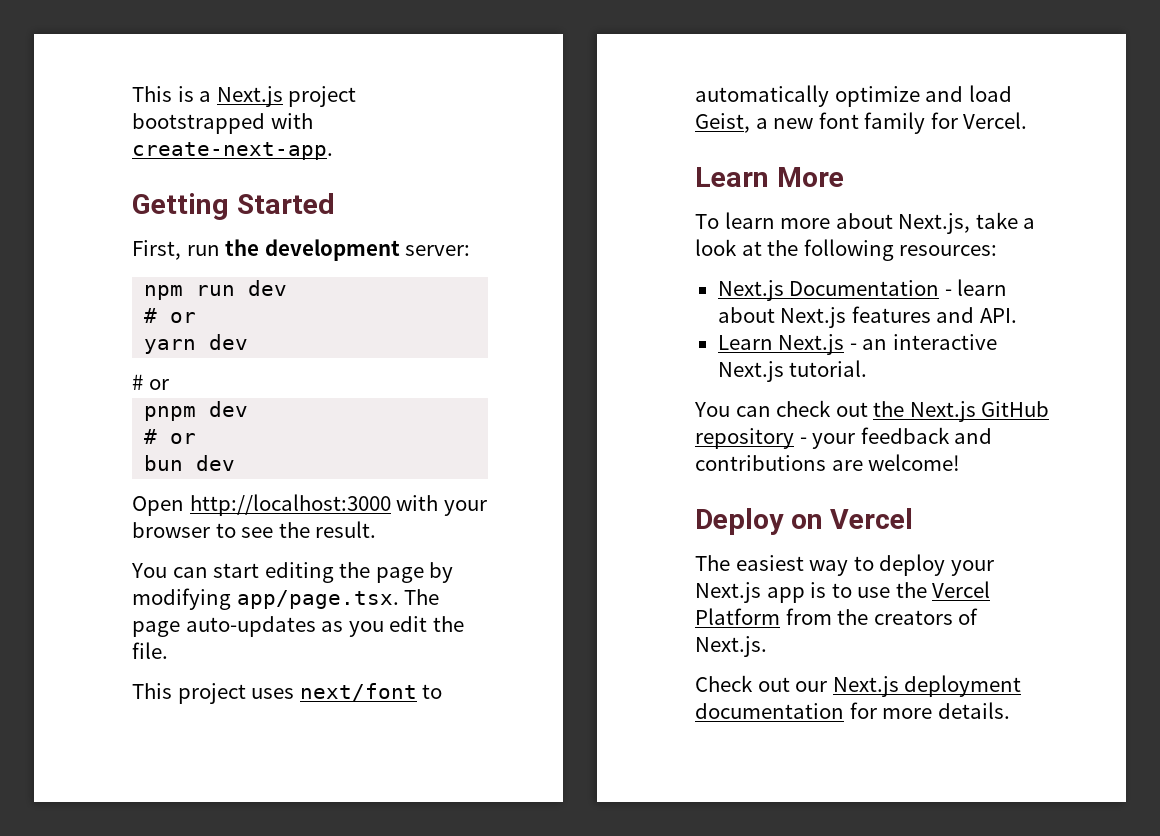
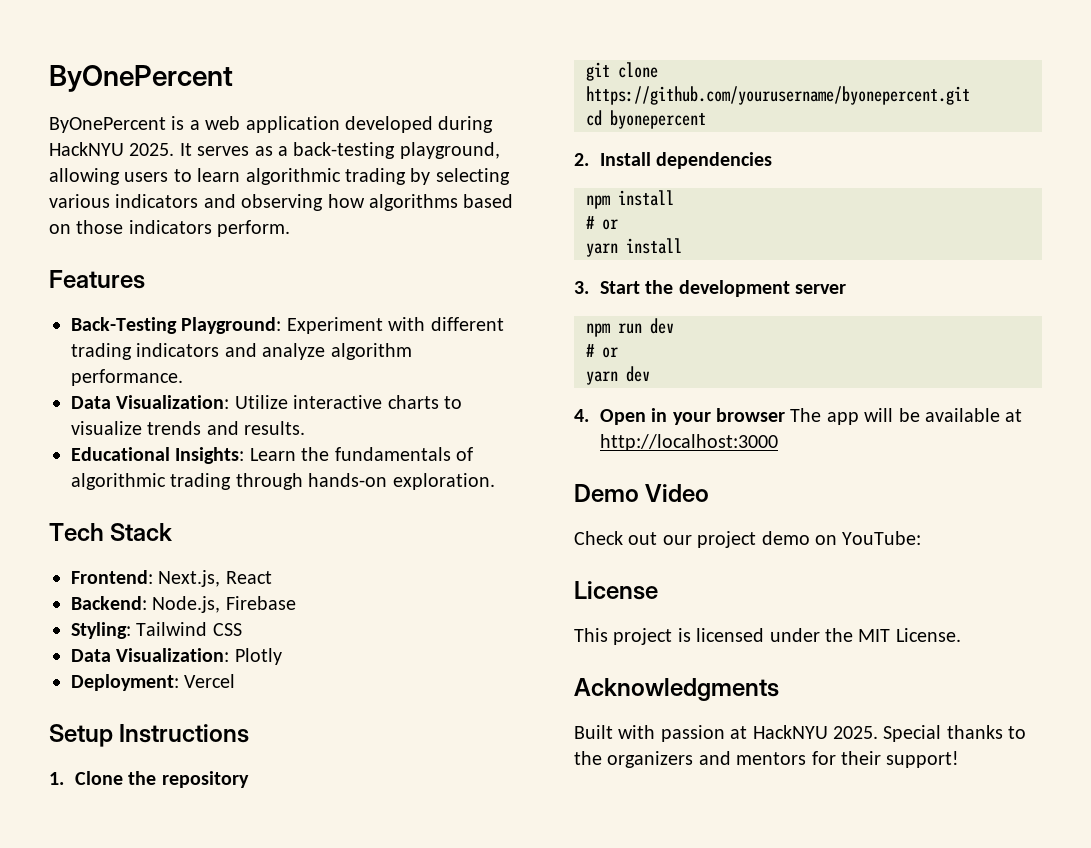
[132,86,357,107] [132,113,313,134] [132,142,333,160] [132,193,335,220] [132,240,220,260] This is a Next.js project bootstrapped with create-next-app. // Getting Started // First, run -> [49,65,233,92] [49,116,494,133] [49,142,500,159] [49,168,510,185] [49,194,514,211] [49,220,291,237] [49,270,145,289] [71,317,504,334] [71,343,412,360] [71,369,183,386] [71,395,462,409] [71,421,306,435] [71,447,473,464] [71,473,495,490] [49,523,173,541] [71,570,272,587] [71,596,296,613] [71,622,242,639] [71,648,282,665] [71,674,236,691] [49,724,250,747] [49,771,249,788] [586,62,658,81] [586,86,970,105] [586,110,706,129] [574,152,773,169] [586,190,674,209] [586,216,618,230] [586,238,682,257] [574,281,640,294] ByOnePercent // ByOnePercent is a web application developed during HackNYU 2025. It serves as a back-testing playground, allowing users to learn algorithmic trading by selecting various indicators and observing how algorithms based on those indicators perform. // Features // Back-Testing Playground: Experiment with different trading indicators and analyze algorithm performance. // Data Visualization: Utilize interactive charts to visualize trends and results. // Educational Insights: Learn the fundamentals of algorithmic trading through hands-on exploration. // Tech Stack // Frontend: Next.js, React // Backend: Node.js, Firebase // Styling: Tailwind CSS // Data Visualization: Plotly // Deployment: Vercel // Setup Instructions // 1. Clone the repository // git clone https://github.com/yourusername/byonepercent.git // cd byonepercent // 2. Install dependencies // npm install // # or // yarn install // 3. Start
[405,245,471,256] server: -> [795,284,847,294] server
[132,374,169,390] [144,401,249,421] [144,429,197,444] [144,455,236,471] [132,494,487,516] [132,521,377,538] [131,562,454,583] [132,588,440,610] [132,616,464,637] [132,642,168,659] [132,683,443,704] [695,85,1012,107] [695,112,1028,134] [695,167,844,187] [695,212,1036,234] [695,239,998,261] [717,279,1008,301] [717,306,1017,328] [717,334,997,355] [717,360,868,382] [694,400,1050,422] [695,427,993,449] [695,454,961,471] [695,508,914,535] [695,554,994,576] [695,581,991,603] [695,608,979,625] [695,636,767,657] [695,675,1022,697] [695,702,1010,719] # or // pnpm dev // # or // bun dev // Open http://localhost:3000 with your browser to see the result. // You can start editing the page by modifying app/page.tsx. The page auto-updates as you edit the file. // This project uses next/font to automatically optimize and load Geist, a new font family for Vercel. // Learn More // To learn more about Next.js, take a look at the following resources: // Next.js Documentation - learn about Next.js features and API. // Learn Next.js - an interactive Next.js tutorial. // You can check out the Next.js GitHub repository - your feedback and contributions are welcome! // Deploy on Vercel // The easiest way to deploy your Next.js app is to use the Vercel Platform from the creators of Next.js. // Check out our Next.js deployment documentation for more details. -> [574,408,1023,425] [599,434,778,451] [574,484,710,502] [574,531,922,548] [574,581,658,600] [574,628,961,645] [574,678,779,701] [574,725,1027,742] [574,751,960,768] 4. Open in your browser The app will be available at http://localhost:3000 // Demo Video // Check out our project demo on YouTube: // License // This project is licensed under the MIT License. // Acknowledgments // Built with passion at HackNYU 2025. Special thanks to the organizers and mentors for their support!

